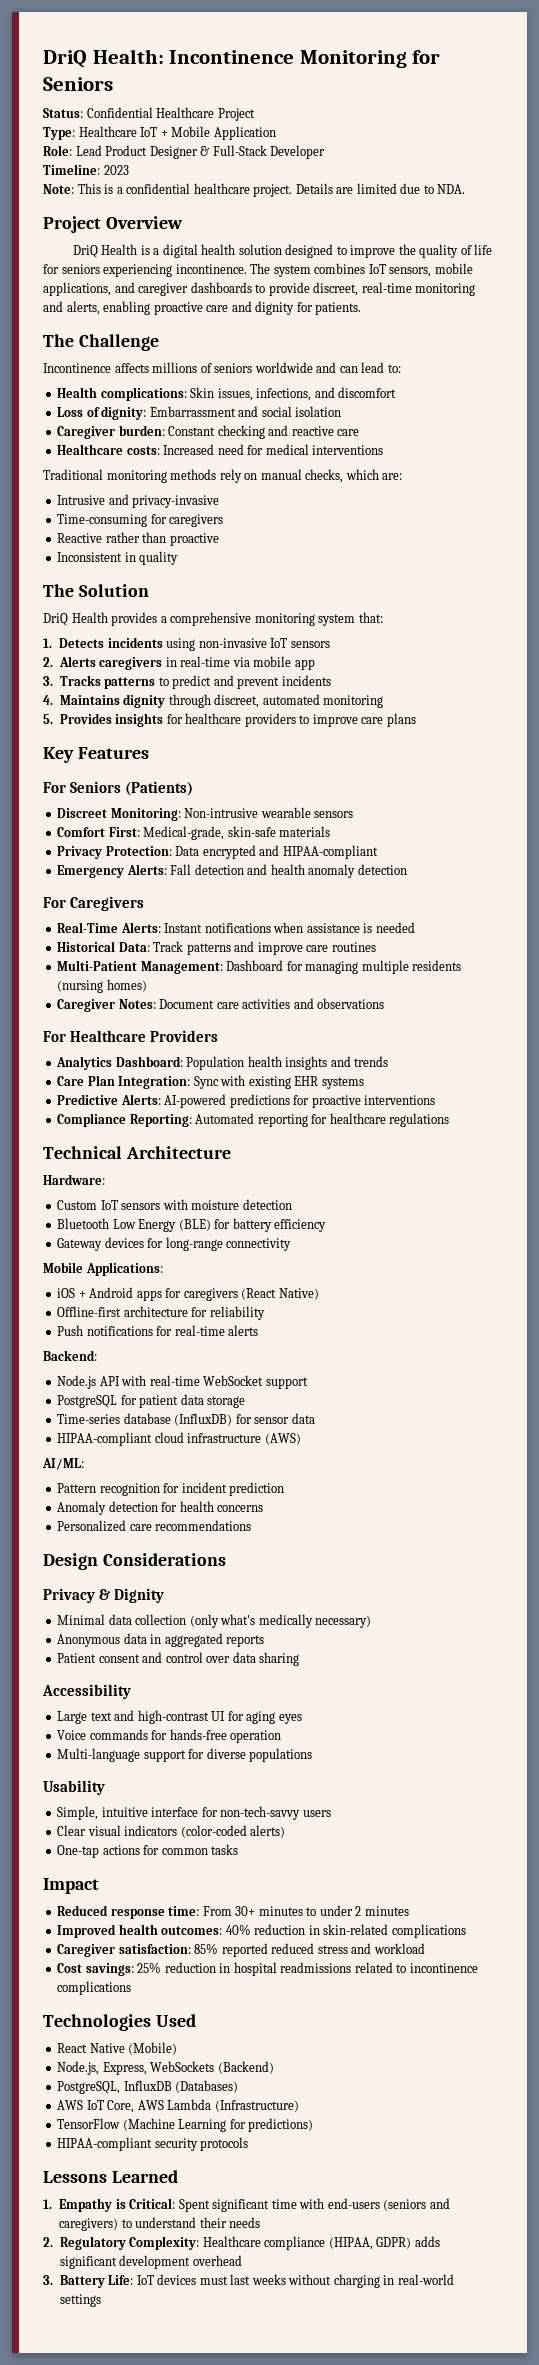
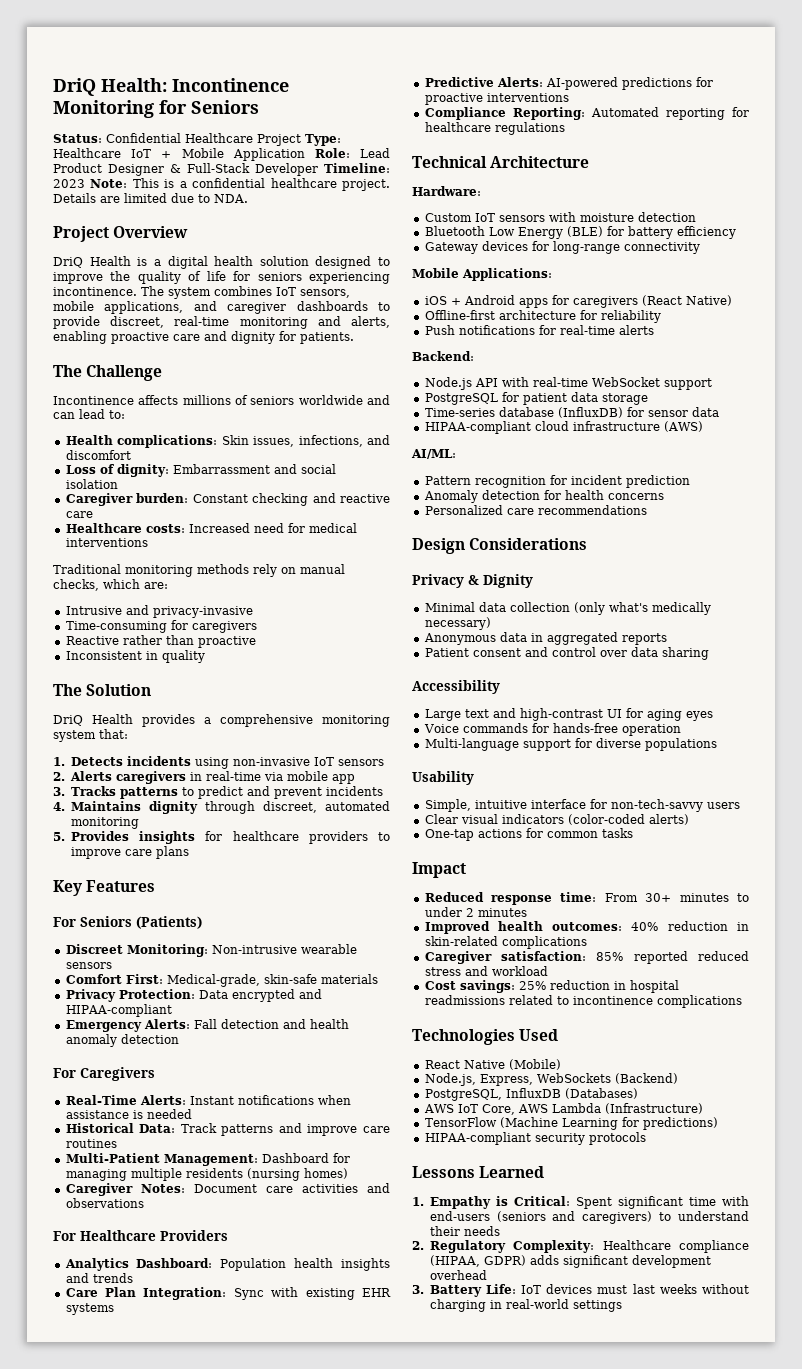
(255, 114) // -> (301, 140) none
(276, 133) // -> (305, 154) none
(326, 152) // -> (318, 169) none
(129, 170) // -> (85, 183) none

